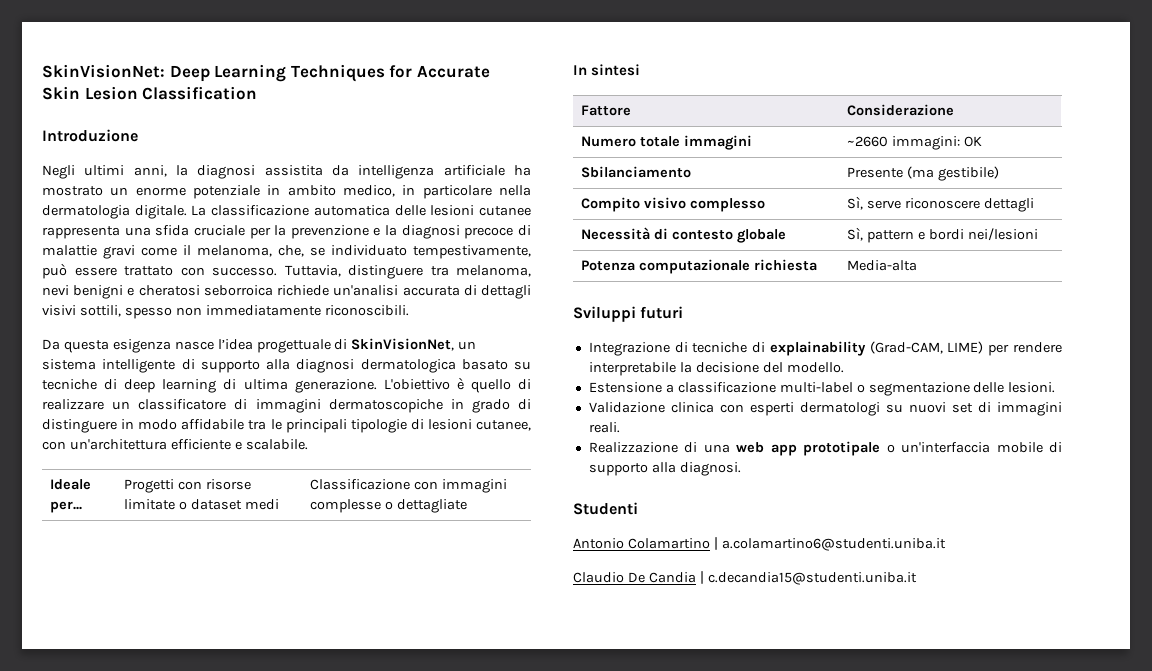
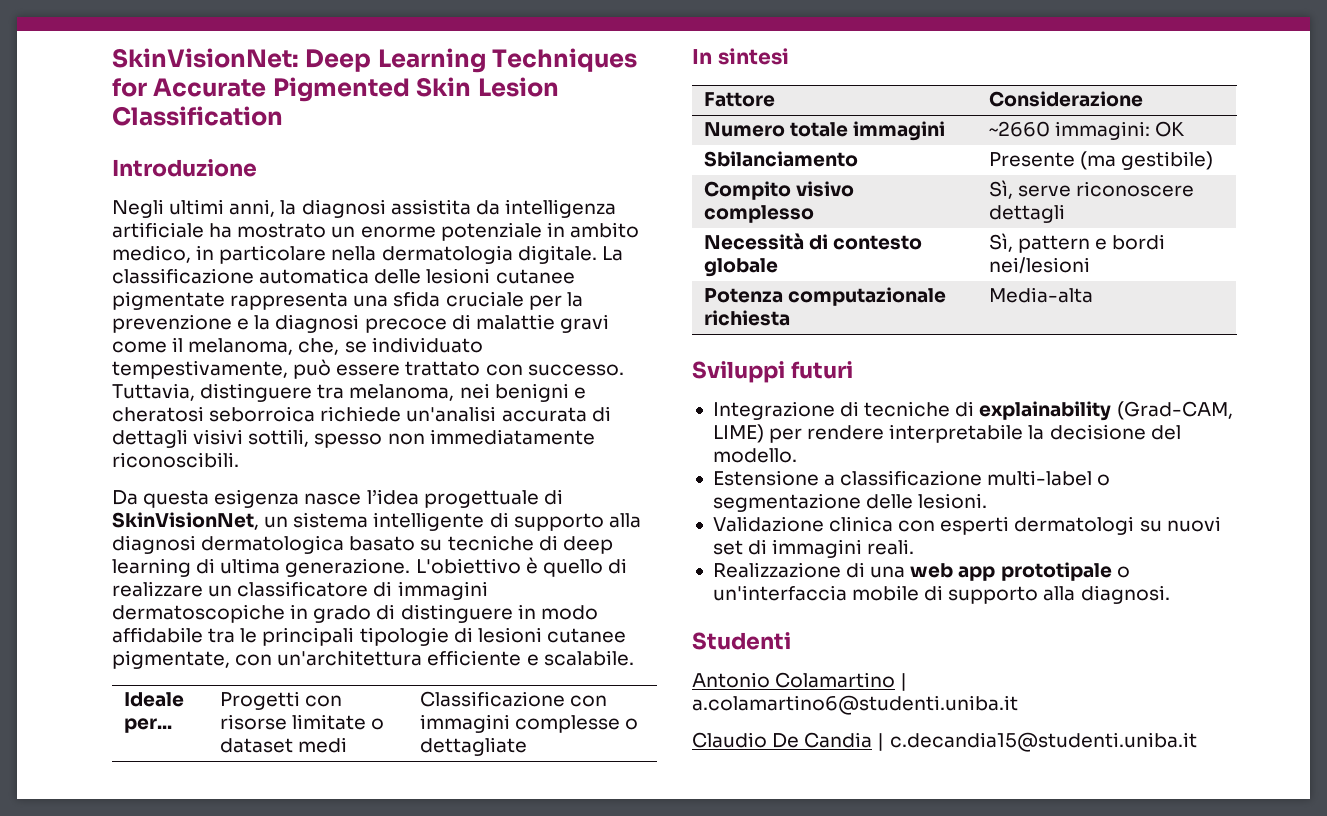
(490, 71) none -> [272,77,410,102] Pigmented
(531, 211) none -> [112,291,225,310] pigmentate
[42,285,69,296] nevi -> [459,383,490,399] nei
[476,420,532,431] cutanee, -> [546,628,626,643] [112,650,230,669] cutanee pigmentate,

